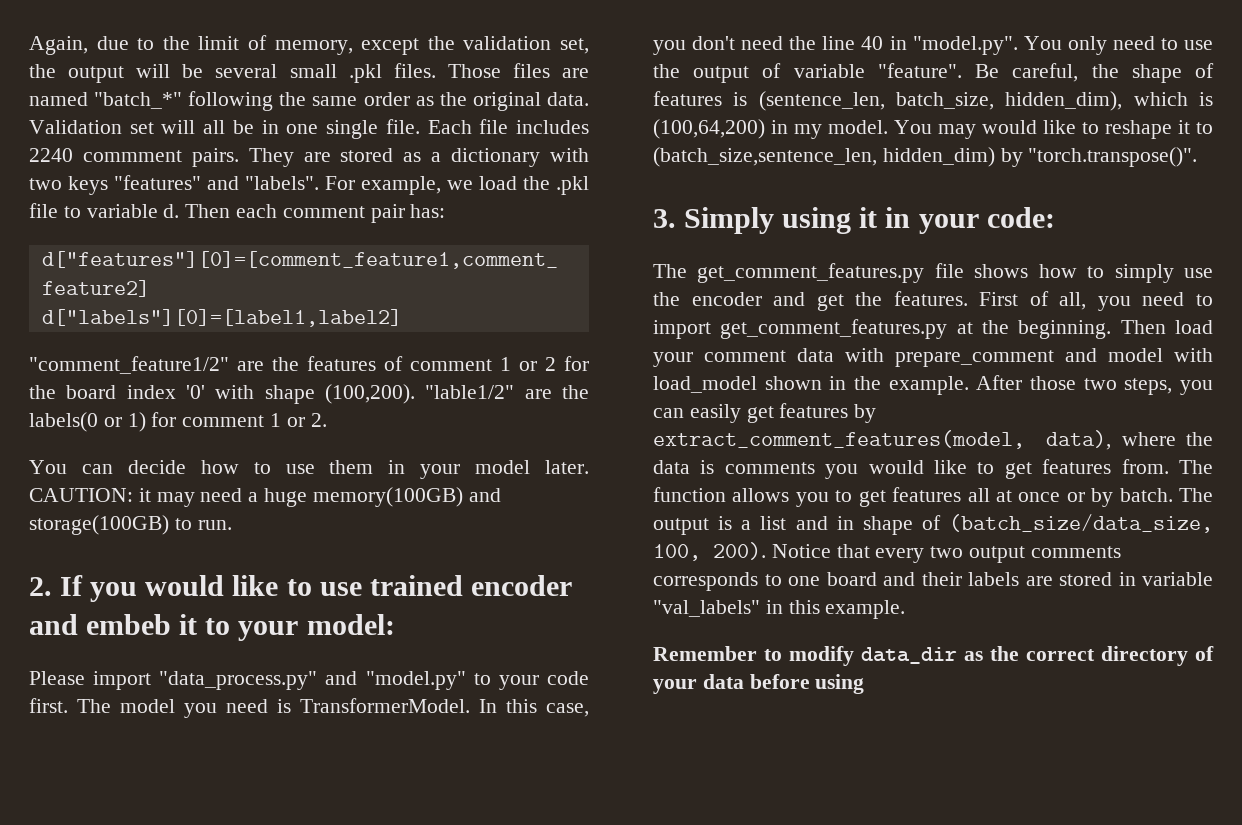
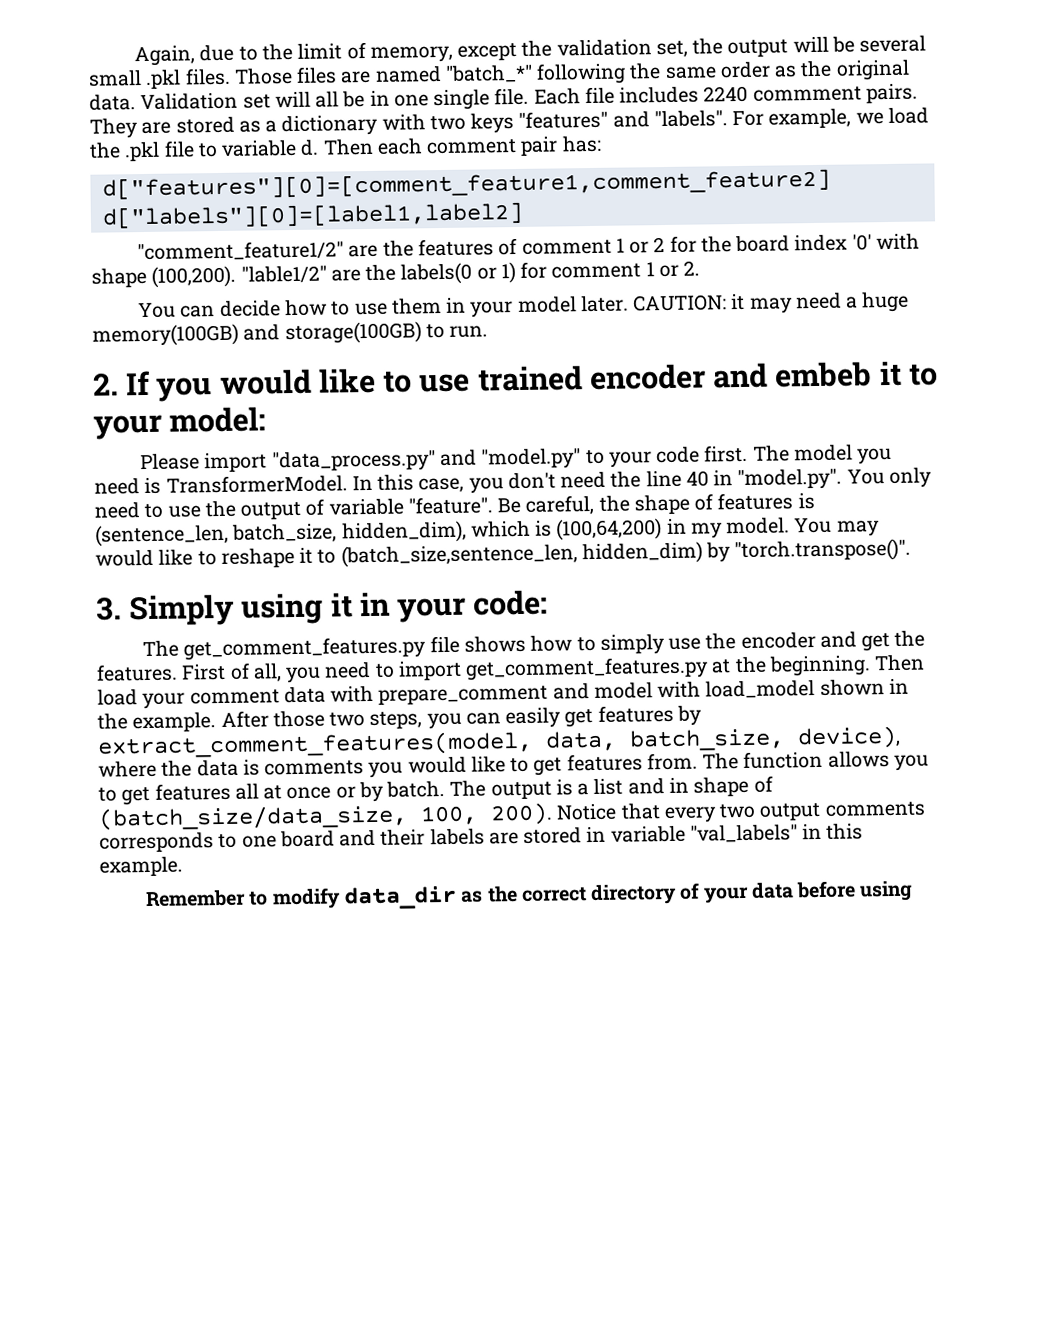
[1046,430,1112,450] data), -> [545,725,901,752] data, batch_size, device),

